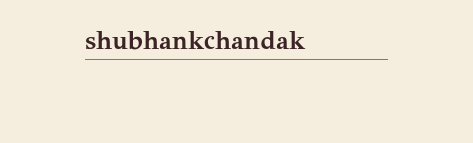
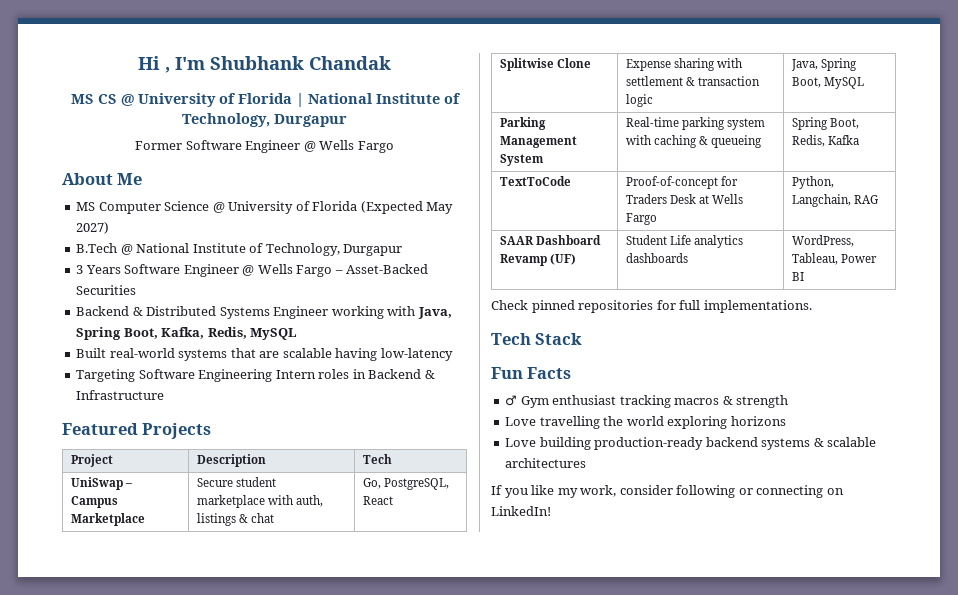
[85,31,306,50] shubhankchandak -> [138,56,391,73] [70,93,460,107] [182,113,347,127] [135,140,394,153] [62,173,143,185] [76,201,454,214] [76,222,110,234] [76,243,403,256] [76,264,429,277] [76,285,137,295] [76,306,452,319] [76,327,298,340] [76,348,453,361] [76,369,435,382] [76,390,165,400] [62,423,212,439] [70,454,113,467] [196,454,266,467] [362,454,392,464] [70,477,132,490] [70,496,118,508] [70,513,145,526] [196,477,276,487] [196,495,323,508] [196,513,274,526] [362,478,449,490] [362,496,393,505] [499,58,591,71] [625,58,742,71] [625,76,760,86] [625,94,653,107] [790,58,857,71] [791,77,864,89] [499,117,546,130] [499,136,577,148] [499,154,544,166] [625,117,765,130] [625,135,763,148] [791,117,859,130] [791,135,859,147] [499,176,571,186] [625,176,738,189] [625,194,744,204] [625,213,657,225] [791,176,834,189] [791,194,878,207] [499,235,601,245] [499,254,576,266] [625,235,743,248] [625,253,688,263] [791,235,854,247] [791,253,877,265] [791,272,804,281] [491,300,812,313] [491,333,583,345] [491,367,572,379] [505,395,789,408] [505,416,786,429] [505,437,877,450] [505,458,587,468] [491,485,844,498] [491,506,551,516] Hi , I'm Shubhank Chandak // MS CS @ University of Florida | National Institute of Technology, Durgapur // Former Software Engineer @ Wells Fargo // About Me // MS Computer Science @ University of Florida (Expected May 2027) // B.Tech @ National Institute of Technology, Durgapur // 3 Years Software Engineer @ Wells Fargo – Asset-Backed Securities // Backend & Distributed Systems Engineer working with Java, Spring Boot, Kafka, Redis, MySQL // Built real-world systems that are scalable having low-latency // Targeting Software Engineering Intern roles in Backend & Infrastructure // Featured Projects // Project | Description | Tech // UniSwap – Campus Marketplace | Secure student marketplace with auth, listings & chat | Go, PostgreSQL, React // Splitwise Clone | Expense sharing with settlement & transaction logic | Java, Spring Boot, MySQL // Parking Management System | Real-time parking system with caching & queueing | Spring Boot, Redis, Kafka // TextToCode | Proof-of-concept for Traders Desk at Wells Fargo | Python, Langchain, RAG // SAAR Dashboard Revamp (UF) | Student Life analytics dashboards | WordPress, Tableau, Power BI // Check pinned repositories for full implementations. // Tech Stack // Fun Facts // ♂ Gym enthusiast tracking macros & strength // Love travelling the world exploring horizons // Love building production-ready backend systems & scalable architectures // If you like my work, consider following or connecting on LinkedIn!

